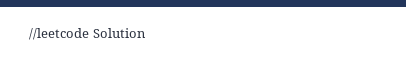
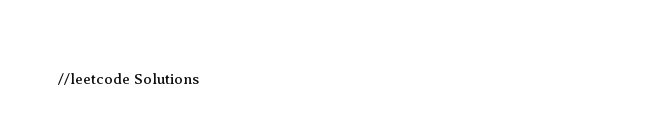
[92,28,146,38] Solution -> [134,73,200,84] Solutions

